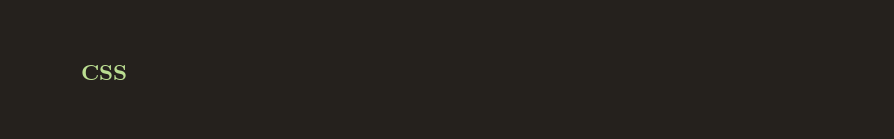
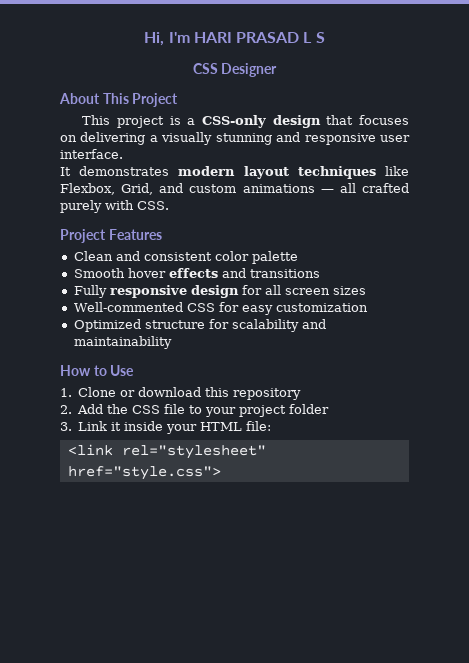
[81,65,127,80] CSS -> [144,32,325,46] [192,63,278,77] [59,93,179,107] [82,115,409,128] [60,132,410,145] [60,149,123,159] [60,166,409,179] [60,183,410,195] [60,200,169,213] [60,229,162,243] [73,251,298,264] [73,268,320,278] [73,285,366,298] [73,302,368,315] [73,319,326,332] [73,336,172,349] [60,365,135,376] [60,387,302,400] [60,404,330,417] [60,421,272,434] [67,444,266,459] [67,466,221,480] Hi, I'm HARI PRASAD L S // CSS Designer // About This Project // This project is a CSS-only design that focuses on delivering a visually stunning and responsive user interface. // It demonstrates modern layout techniques like Flexbox, Grid, and custom animations — all crafted purely with CSS. // Project Features // Clean and consistent color palette // Smooth hover effects and transitions // Fully responsive design for all screen sizes // Well-commented CSS for easy customization // Optimized structure for scalability and maintainability // How to Use // 1. Clone or download this repository // 2. Add the CSS file to your project folder // 3. Link it inside your HTML file: // <link rel="stylesheet" href="style.css">

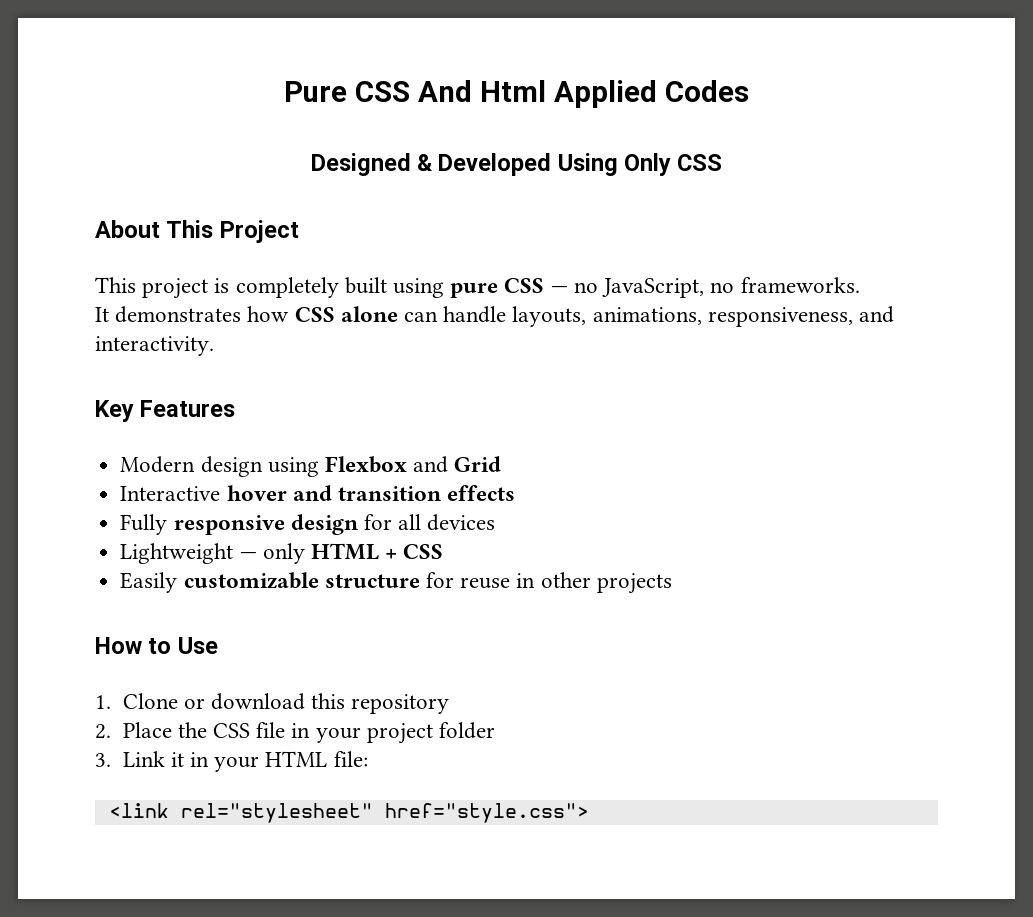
[144,32,325,46] [192,63,278,77] Hi, I'm HARI PRASAD L S // CSS Designer -> [284,80,749,108] [310,153,723,176] Pure CSS And Html Applied Codes // Designed & Developed Using Only CSS
[187,115,409,128] [60,132,410,145] [60,149,123,159] [60,166,409,179] [60,183,410,195] [60,200,169,213] [60,229,162,243] [73,251,298,264] [73,268,166,278] a CSS-only design that focuses on delivering a visually stunning and responsive user interface. // It demonstrates modern layout techniques like Flexbox, Grid, and custom animations — all crafted purely with CSS. // Project Features // Clean and consistent color palette // Smooth hover -> [235,277,860,298] [95,306,895,327] [95,336,214,356] [95,400,236,422] [120,456,502,477] [120,485,441,501] completely built using pure CSS — no JavaScript, no frameworks. // It demonstrates how CSS alone can handle layouts, animations, responsiveness, and interactivity. // Key Features // Modern design using Flexbox and Grid // Interactive hover and transition
[221,268,320,278] and transitions -> (516, 493) none
[284,286,366,295] [73,302,368,315] [73,319,326,332] [73,336,172,349] screen sizes // Well-commented CSS for easy customization // Optimized structure for scalability and maintainability -> [427,514,496,531] [120,543,444,564] [120,572,672,594] devices // Lightweight — only HTML + CSS // Easily customizable structure for reuse in other projects
[77,404,104,414] Add -> [122,722,172,738] Place
[189,405,203,414] to -> [291,723,311,738] in
[124,421,164,431] inside -> [189,752,209,767] in

